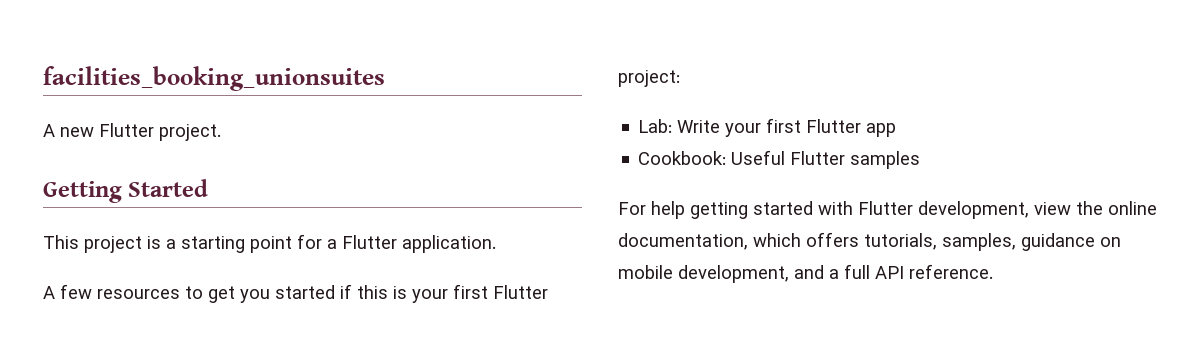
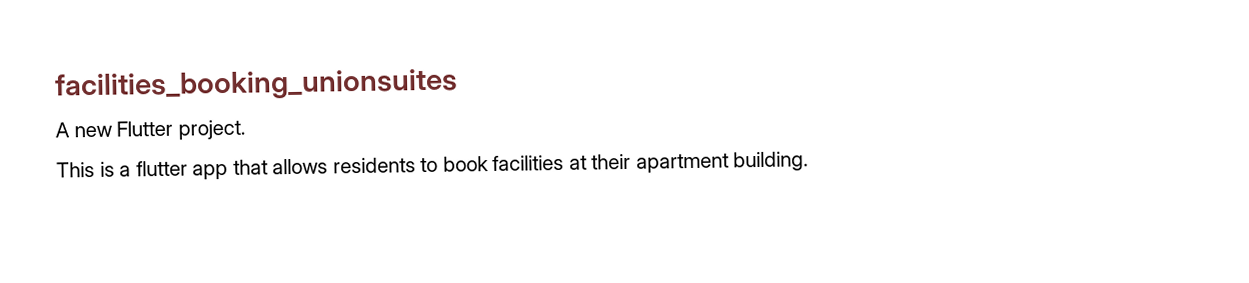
[43,179,209,203] // Getting Started -> (246, 129) none
[84,236,142,253] project -> (95, 169) none
[181,234,496,253] [43,284,548,303] [618,70,680,87] [638,118,897,137] [638,150,921,169] [618,201,1157,219] [618,232,1121,251] [618,264,993,283] starting point for a Flutter application. // A few resources to get you started if this is your first Flutter project: // Lab: Write your first Flutter app // Cookbook: Useful Flutter samples // For help getting started with Flutter development, view the online documentation, which offers tutorials, samples, guidance on mobile development, and a full API reference. -> [135,151,810,180] flutter app that allows residents to book facilities at their apartment building.

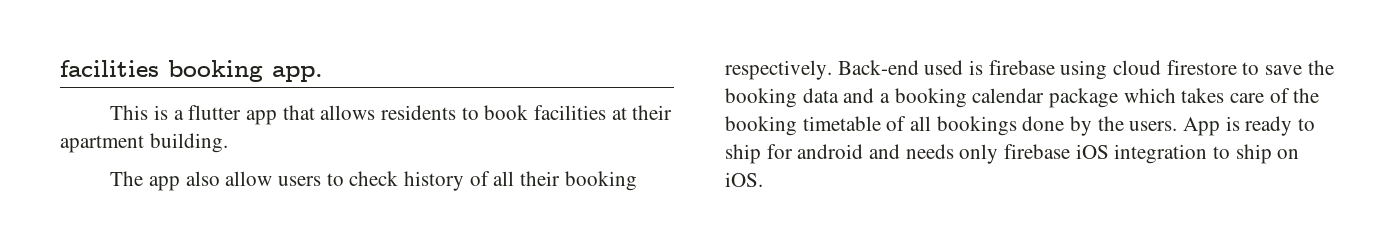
[54,68,458,102] [55,119,246,140] facilities_booking_unionsuites // A new Flutter project. -> [60,60,323,82] facilities booking app.
(810, 161) none -> [110,171,637,191] [725,60,1334,80] [725,88,1320,108] [725,116,1316,136] [725,144,1300,164] [725,172,763,187] // The app also allow users to check history of all their booking respectively. Back-end used is firebase using cloud firestore to save the booking data and a booking calendar package which takes care of the booking timetable of all bookings done by the users. App is ready to ship for android and needs only firebase iOS integration to ship on iOS.

